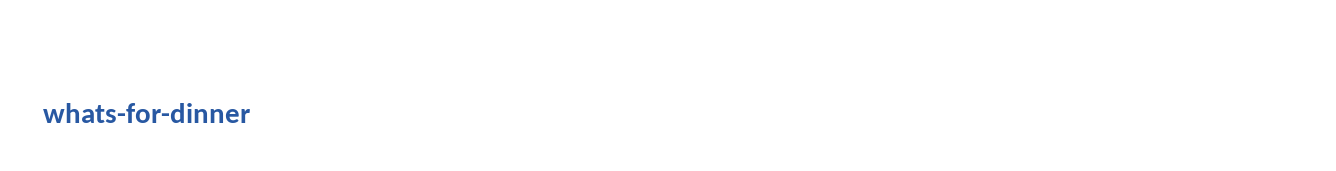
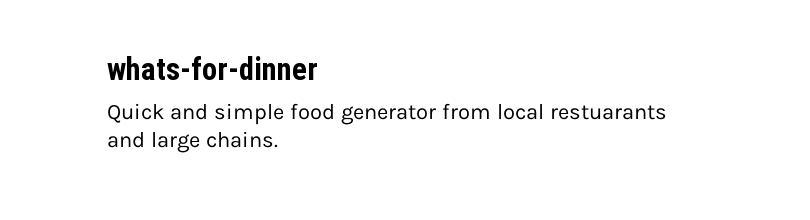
(250, 113) none -> [107,103,667,125] [107,131,278,153] // Quick and simple food generator from local restuarants and large chains.

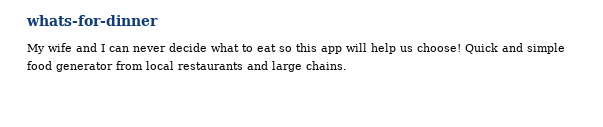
(318, 68) none -> [27,43,461,54] My wife and I can never decide what to eat so this app will help us choose!
[549,105,667,120] restuarants -> [178,62,243,70] restaurants

